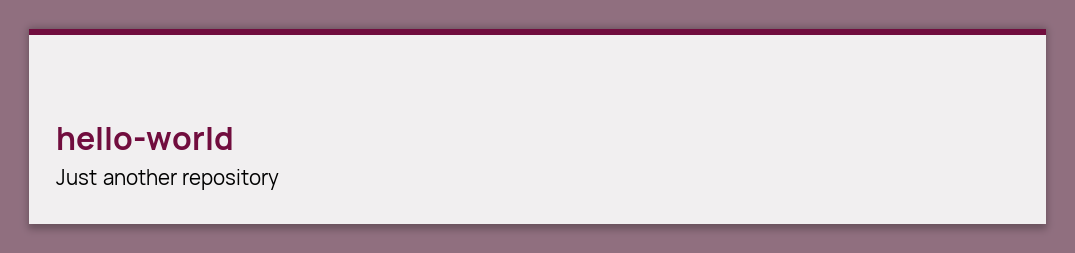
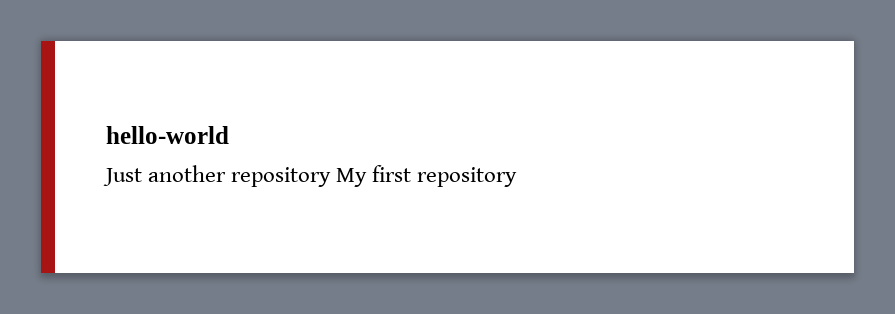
(280, 179) none -> [336,165,518,187] My first repository

